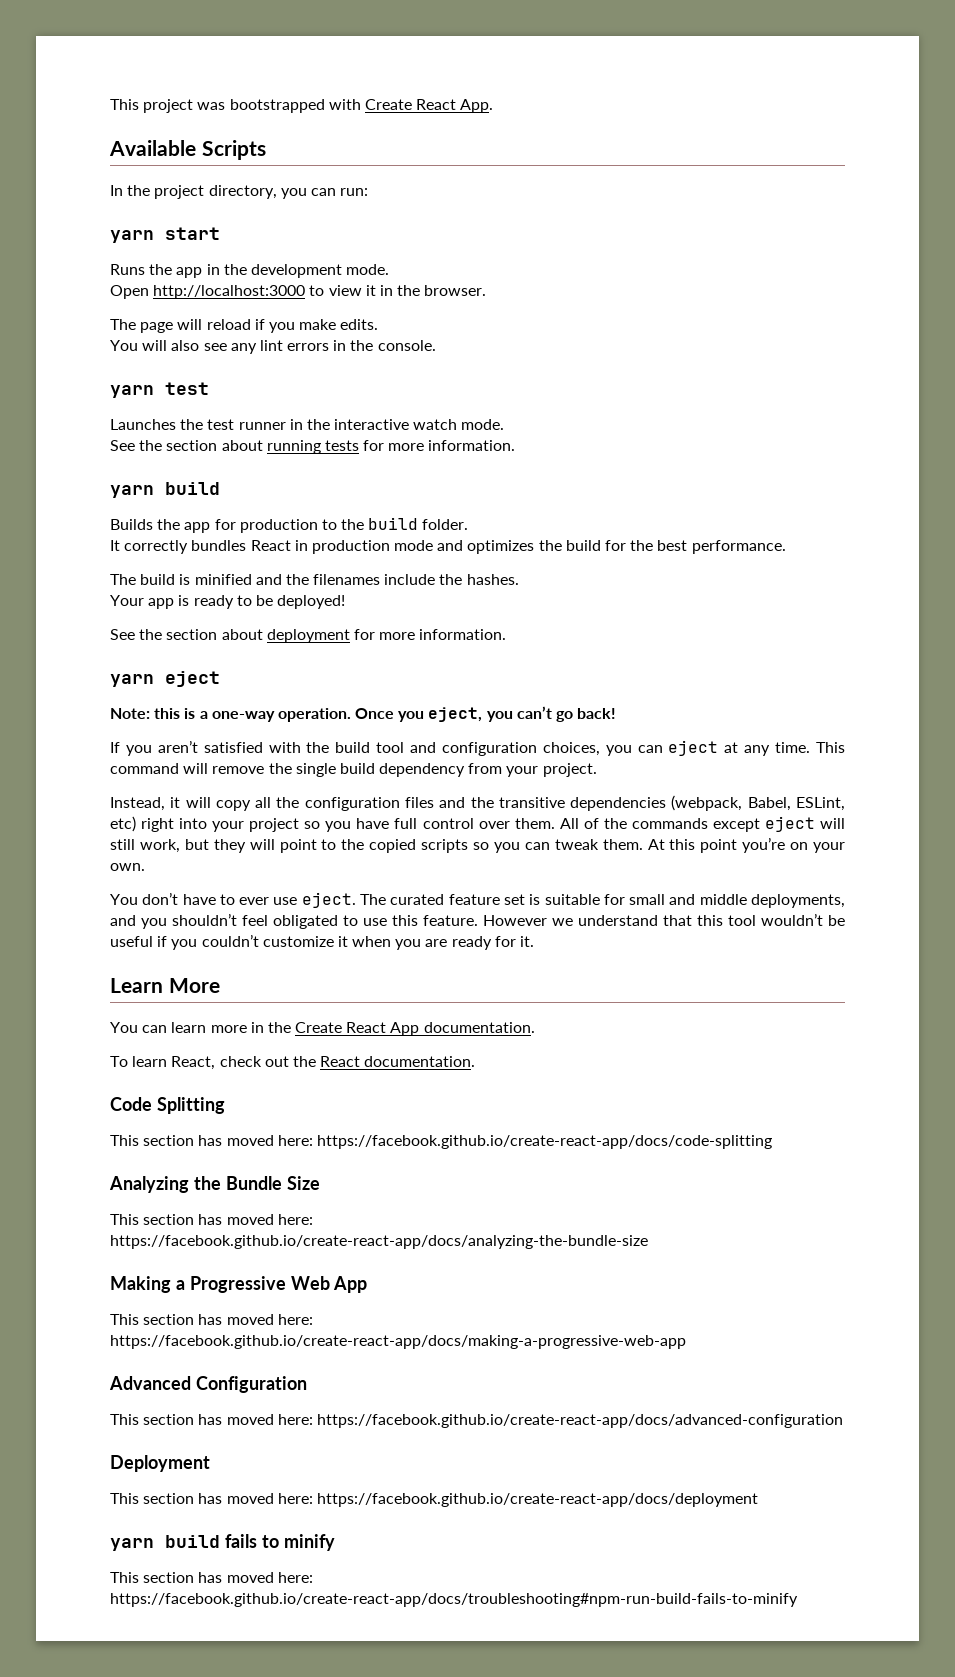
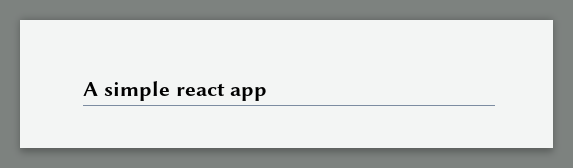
[110,99,494,113] [109,140,266,160] [110,185,369,199] [110,227,220,243] [110,264,390,278] [110,285,487,299] [110,319,379,333] [110,340,436,354] [110,382,209,398] [110,419,505,430] [110,440,516,454] [110,482,220,498] [110,517,469,533] [110,540,786,554] [110,574,519,585] [110,595,346,609] [110,629,507,643] [110,671,220,687] [110,706,617,722] [110,740,845,756] [110,763,597,777] [110,795,846,811] [110,816,845,832] [110,837,845,853] [110,863,145,871] [110,892,845,908] [110,913,845,929] [110,934,535,950] [110,978,220,993] [110,1022,535,1036] [110,1056,476,1070] [110,1097,225,1114] [110,1135,772,1149] [109,1176,320,1193] [110,1214,313,1225] [110,1235,648,1249] [110,1276,368,1293] [110,1314,313,1325] [110,1335,686,1349] [109,1376,307,1393] [110,1414,843,1428] [110,1455,210,1472] [110,1493,758,1507] [110,1534,335,1551] [110,1572,313,1583] [110,1593,798,1607] This project was bootstrapped with Create React App. // Available Scripts // In the project directory, you can run: // yarn start // Runs the app in the development mode. // Open http://localhost:3000 to view it in the browser. // The page will reload if you make edits. // You will also see any lint errors in the console. // yarn test // Launches the test runner in the interactive watch mode. // See the section about running tests for more information. // yarn build // Builds the app for production to the build folder. // It correctly bundles React in production mode and optimizes the build for the best performance. // The build is minified and the filenames include the hashes. // Your app is ready to be deployed! // See the section about deployment for more information. // yarn eject // Note: this is a one-way operation. Once you eject, you can’t go back! // If you aren’t satisfied with the build tool and configuration choices, you can eject at any time. This command will remove the single build dependency from your project. // Instead, it will copy all the configuration files and the transitive dependencies (webpack, Babel, ESLint, etc) right into your project so you have full control over them. All of the commands except eject will still work, but they will point to the copied scripts so you can tweak them. At this point you’re on your own. // You don’t have to ever use eject. The curated feature set is suitable for small and middle deployments, and you shouldn’t feel obligated to use this feature. However we understand that this tool wouldn’t be useful if you couldn’t customize it when you are ready for it. // Learn More // You can learn more in the Create React App documentation. // To learn React, check out the React documentation. // Code Splitting // This section has moved here: https://facebook.github.io/create-react-app/docs/code-splitting // Analyzing the Bundle Size // This section has moved here: https://facebook.github.io/create-react-app/docs/analyzing-the-bundle-size // Making a Progressive Web App // This section has moved here: https://facebook.github.io/create-react-app/docs/making-a-progressive-web-app // Advanced Configuration // This section has moved here: https://facebook.github.io/create-react-app/docs/advanced-configuration // Deployment // This section has moved here: https://facebook.github.io/create-react-app/docs/deployment // yarn build fails to minify // This section has moved here: https://facebook.github.io/create-react-app/docs/troubleshooting#npm-run-build-fails-to-minify -> [83,81,268,101] A simple react app

